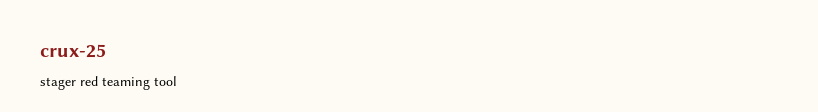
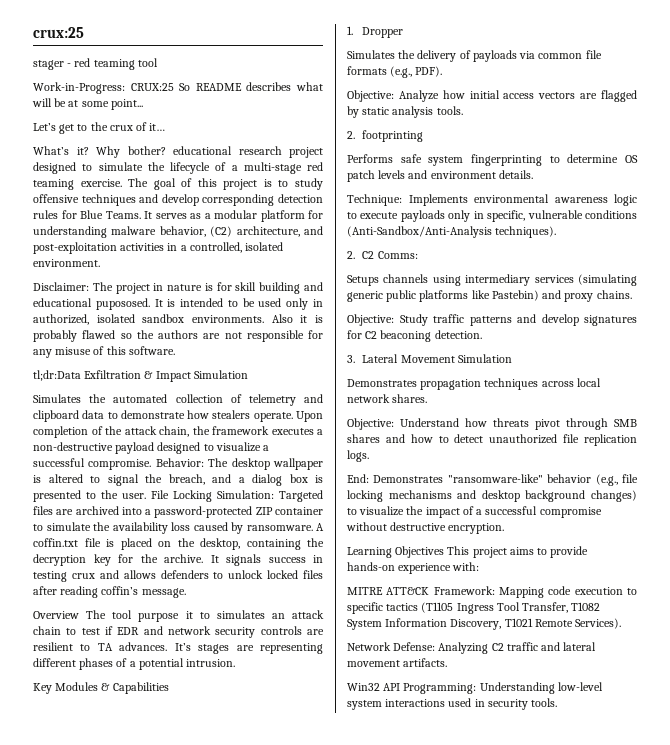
[40,44,106,58] crux-25 -> [33,27,84,38] crux:25
(76, 83) none -> [67,63,72,67] -
(177, 81) none -> [33,82,323,94] [32,98,143,110] [33,122,166,134] [33,146,323,158] [33,162,323,174] [33,178,323,190] [33,194,323,206] [33,210,323,222] [33,226,323,238] [33,242,284,254] [33,259,100,267] [33,282,323,294] [33,298,323,310] [33,314,323,325] [33,330,323,342] [33,346,175,358] [33,370,248,382] [33,394,323,406] [33,410,323,422] [33,426,323,438] [33,442,270,454] [33,458,323,470] [33,474,323,486] [33,490,323,502] [33,506,323,518] [33,522,324,534] [33,538,324,550] [33,554,323,566] [33,570,323,582] [33,586,186,598] [33,610,324,622] [33,626,324,638] [33,642,323,654] [33,658,236,670] [33,682,169,694] [347,26,404,38] [347,50,602,62] [347,66,443,78] [347,90,637,102] [347,106,463,118] [347,130,424,142] [347,154,638,166] [347,170,533,182] [347,194,637,206] [347,210,637,222] [347,226,557,238] [347,251,418,259] [347,274,637,286] [347,290,632,302] [347,314,637,326] [347,330,482,342] [347,354,512,363] [347,378,601,390] [347,394,428,403] [347,418,637,430] [347,434,637,446] [347,450,369,462] [347,474,638,486] [347,490,637,502] [347,506,602,518] [346,522,505,534] [347,546,589,558] [347,562,480,574] [347,586,637,598] [347,602,601,614] [347,618,622,630] [347,642,597,654] [347,658,448,667] [347,682,603,694] [347,698,558,710] // Work-in-Progress: CRUX:25 So README describes what will be at some point... // Let’s get to the crux of it… // What’s it? Why bother? educational research project designed to simulate the lifecycle of a multi-stage red teaming exercise. The goal of this project is to study offensive techniques and develop corresponding detection rules for Blue Teams. It serves as a modular platform for understanding malware behavior, (C2) architecture, and post-exploitation activities in a controlled, isolated environment. // Disclaimer: The project in nature is for skill building and educational pupososed. It is intended to be used only in authorized, isolated sandbox environments. Also it is probably flawed so the authors are not responsible for any misuse of this software. // tl;dr:Data Exfiltration & Impact Simulation // Simulates the automated collection of telemetry and clipboard data to demonstrate how stealers operate. Upon completion of the attack chain, the framework executes a non-destructive payload designed to visualize a successful compromise. Behavior: The desktop wallpaper is altered to signal the breach, and a dialog box is presented to the user. File Locking Simulation: Targeted files are archived into a password-protected ZIP container to simulate the availability loss caused by ransomware. A coffin.txt file is placed on the desktop, containing the decryption key for the archive. It signals success in testing crux and allows defenders to unlock locked files after reading coffin’s message. // Overview The tool purpose it to simulates an attack chain to test if EDR and network security controls are resilient to TA advances. It’s stages are representing different phases of a potential intrusion. // Key Modules & Capabilities // 1. Dropper // Simulates the delivery of payloads via common file formats (e.g., PDF). // Objective: Analyze how initial access vectors are flagged by static analysis tools. // 2. footprinting // Performs safe system fingerprinting to determine OS patch levels and environment details. // Technique: Implements environmental awareness logic to execute payloads only in specific, vulnerable conditions (Anti-Sandbox/Anti-Analysis techniques). // 2. C2 Comms: // Setups channels using intermediary services (simulating generic public platforms like Pastebin) and proxy chains. // Objective: Study traffic patterns and develop signatures for C2 beaconing detection. // 3. Lateral Movement Simulation // Demonstrates propagation techniques across local network shares. // Objective: Understand how threats pivot through SMB shares and how to detect unauthorized file replication logs. // End: Demonstrates "ransomware-like" behavior (e.g., file locking mechanisms and desktop background changes) to visualize the impact of a successful compromise without destructive encryption. // Learning Objectives This project aims to provide hands-on experience with: // MITRE ATT&CK Framework: Mapping code execution to specific tactics (T1105 Ingress Tool Transfer, T1082 System Information Discovery, T1021 Remote Services). // Network Defense: Analyzing C2 traffic and lateral movement artifacts. // Win32 API Programming: Understanding low-level system interactions used in security tools.

